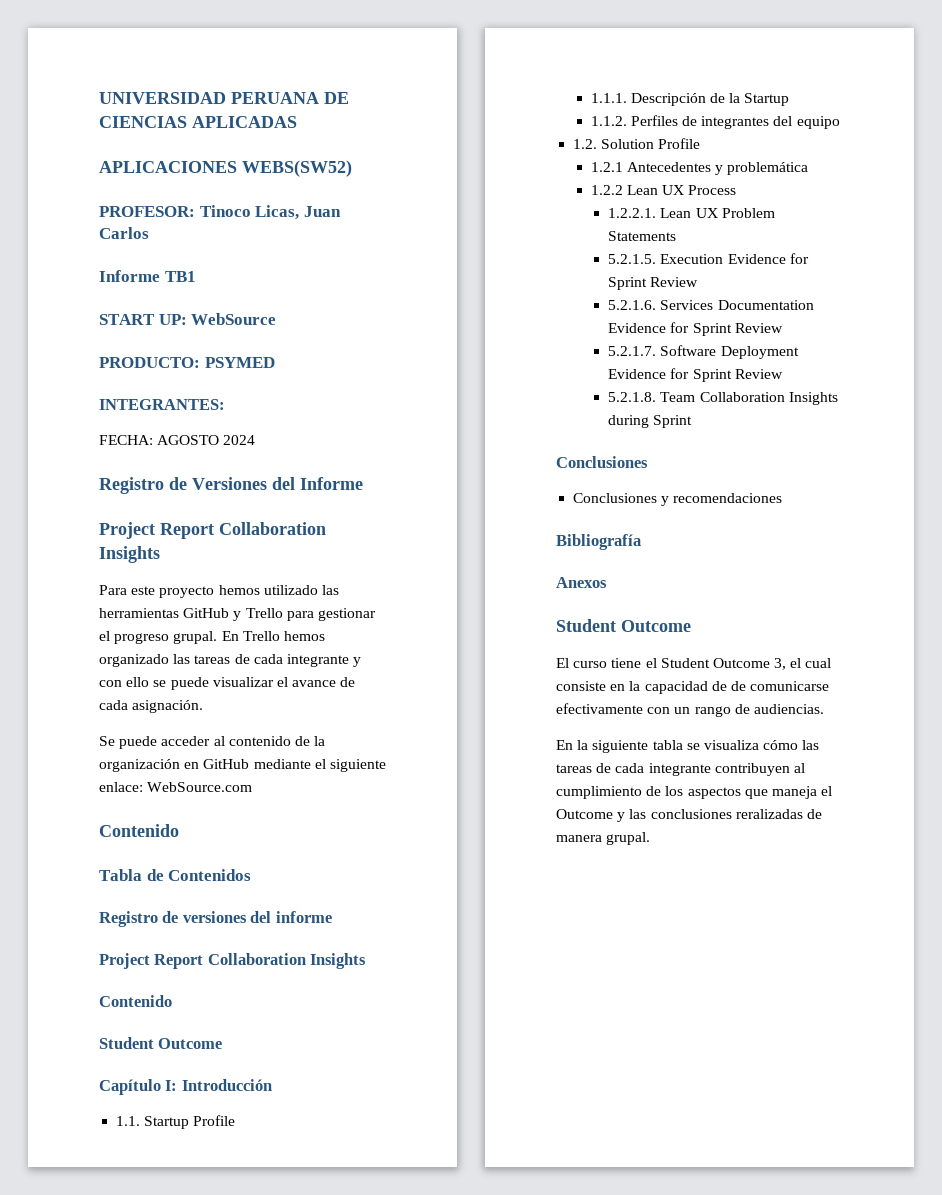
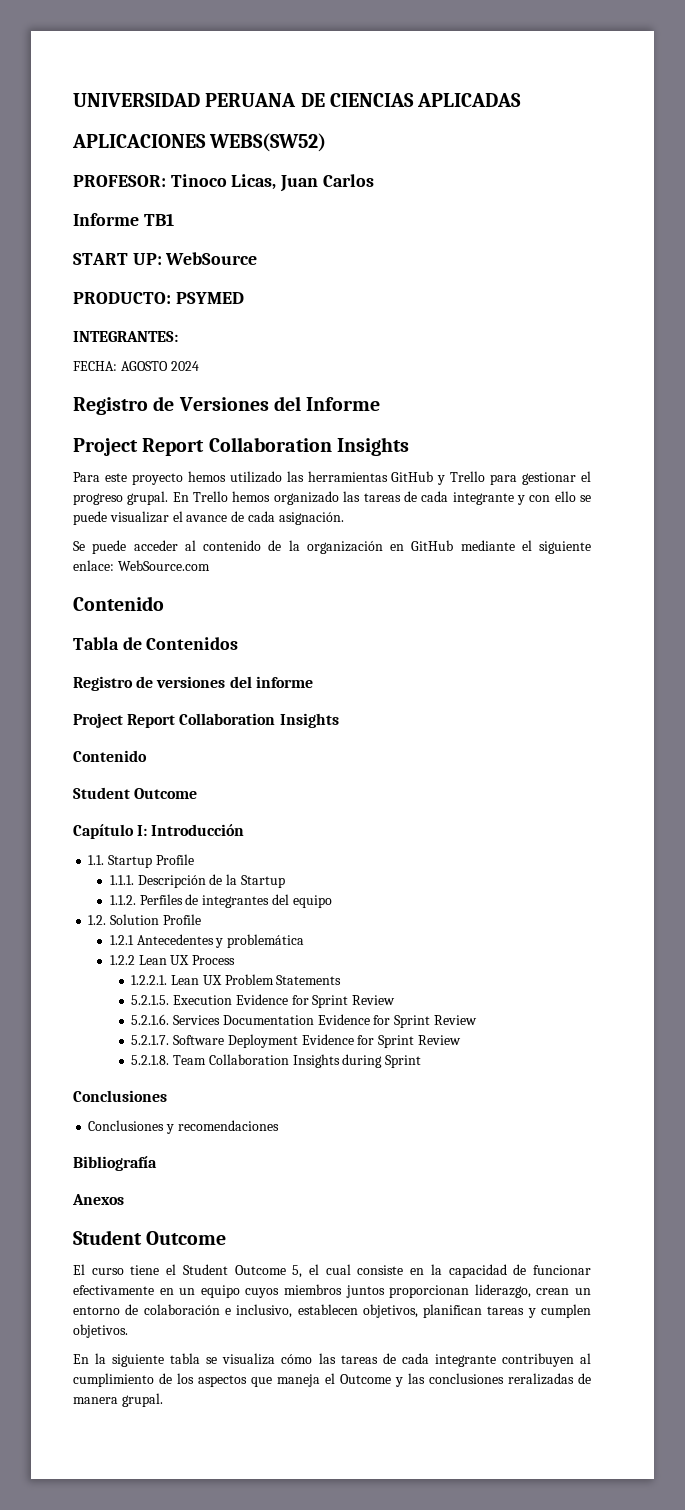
[774,658,787,670] 3, -> [292,1265,303,1278] 5,
[730,681,830,691] [556,703,824,717] de comunicarse efectivamente con un rango de audiencias. -> [533,1265,591,1275] [73,1284,592,1298] [73,1304,591,1318] [73,1324,128,1338] funcionar efectivamente en un equipo cuyos miembros juntos proporcionan liderazgo, crean un entorno de colaboración e inclusivo, establecen objetivos, planifican tareas y cumplen objetivos.

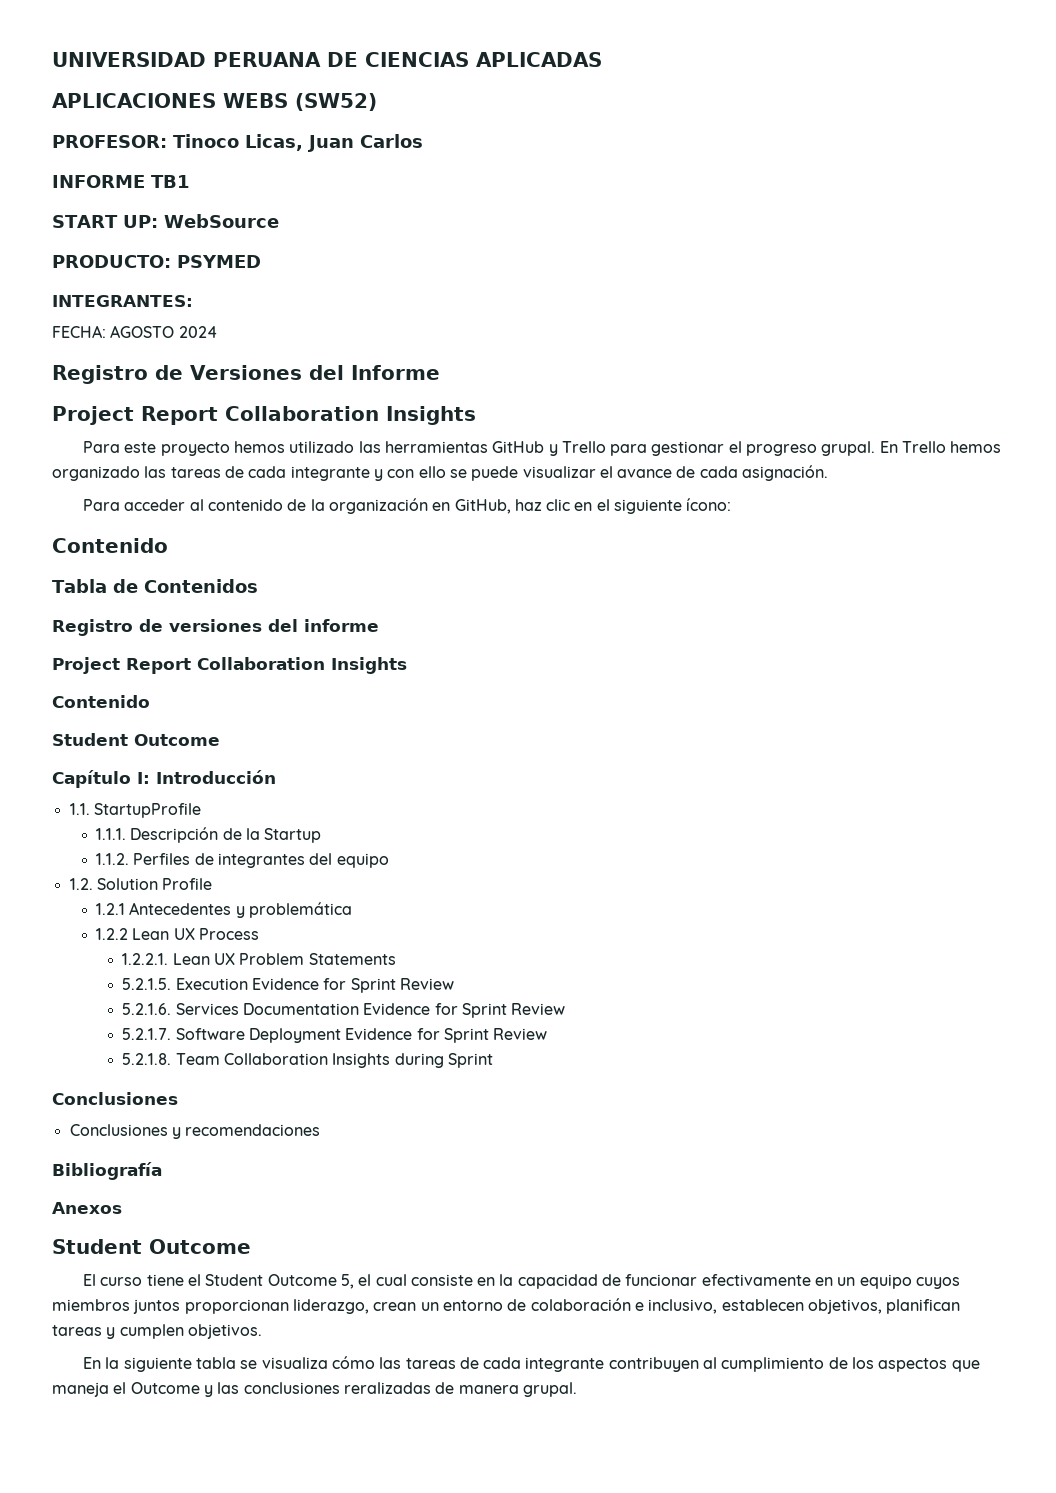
[209,133,327,152] WEBS(SW52) -> [223,93,377,111] WEBS (SW52)
[73,213,139,226] Informe -> [52,175,145,188] INFORME
[73,540,127,554] Se puede -> [82,499,120,511] Para
[411,540,591,554] [73,560,210,571] GitHub mediante el siguiente enlace: WebSource.com -> [454,498,732,514] GitHub, haz clic en el siguiente ícono:
[108,854,194,868] Startup Profile -> [93,803,201,818] StartupProfile

